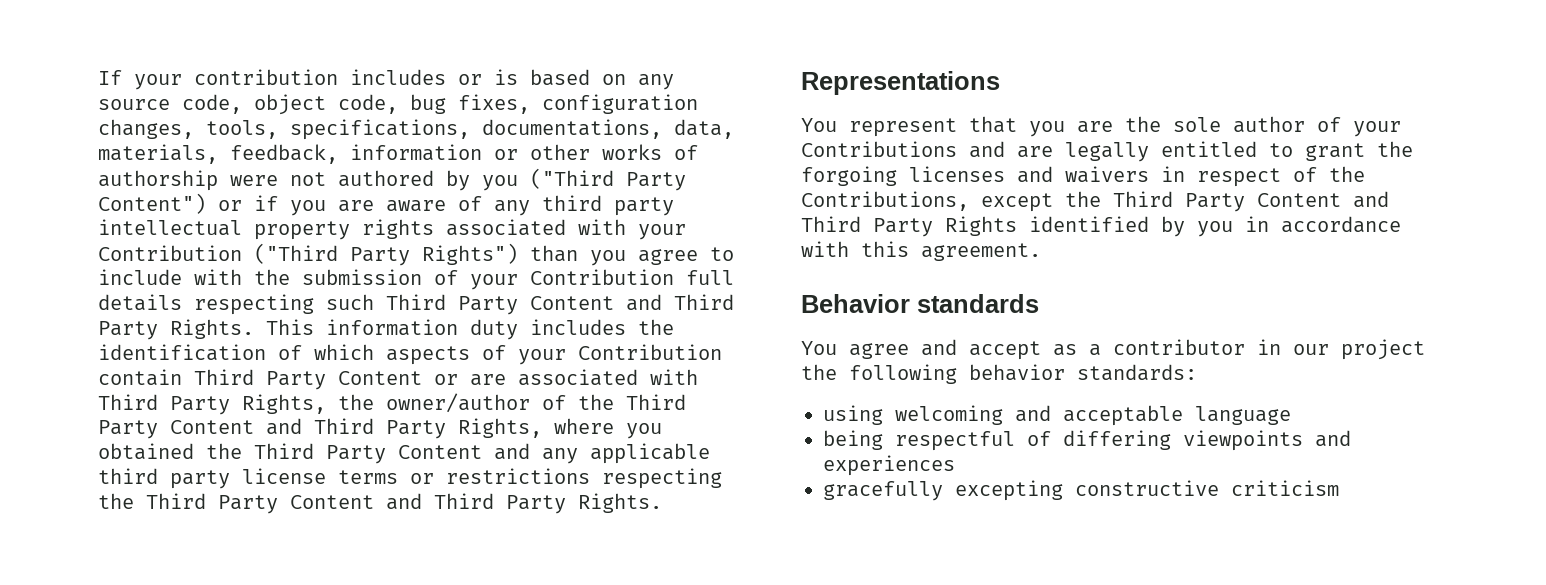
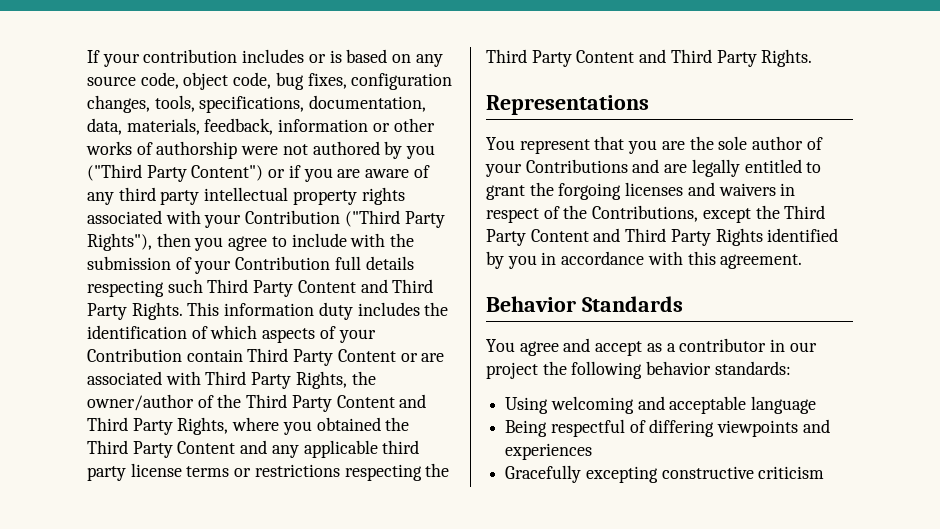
[482,119,662,139] documentations, -> [309,95,427,112] documentation,
[422,243,578,265] Rights") than -> [87,233,191,251] Rights"), then
[917,294,1039,313] standards -> [581,296,683,312] Standards
[823,405,883,425] using -> [505,397,549,414] Using
[823,430,883,450] being -> [505,420,548,437] Being
[823,481,943,501] gracefully -> [505,465,582,483] Gracefully

